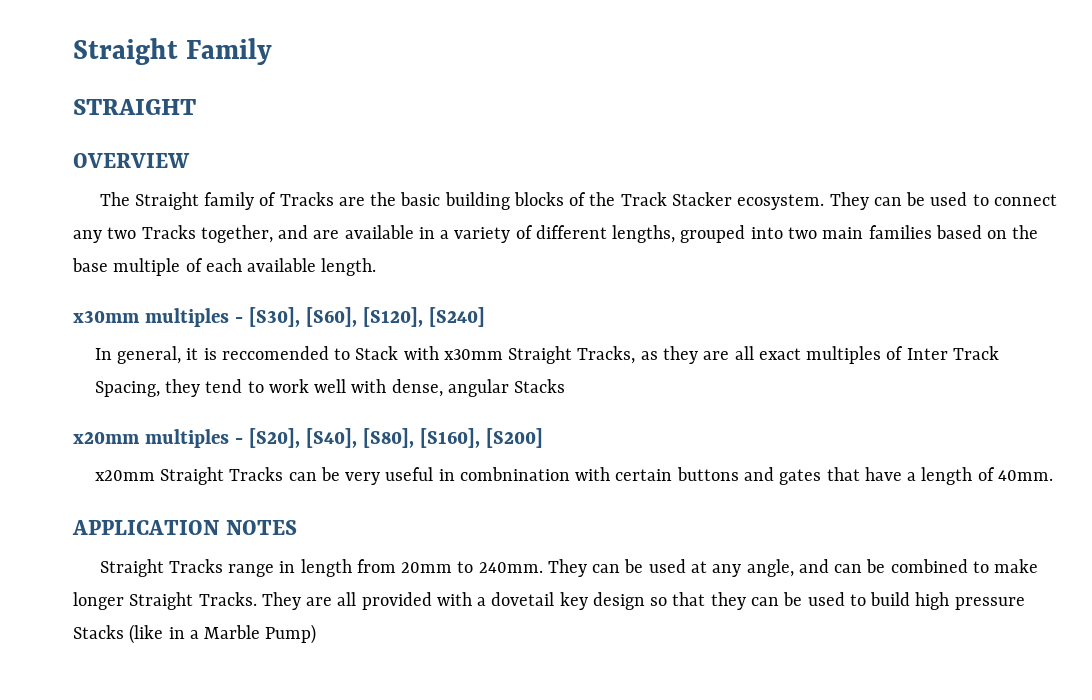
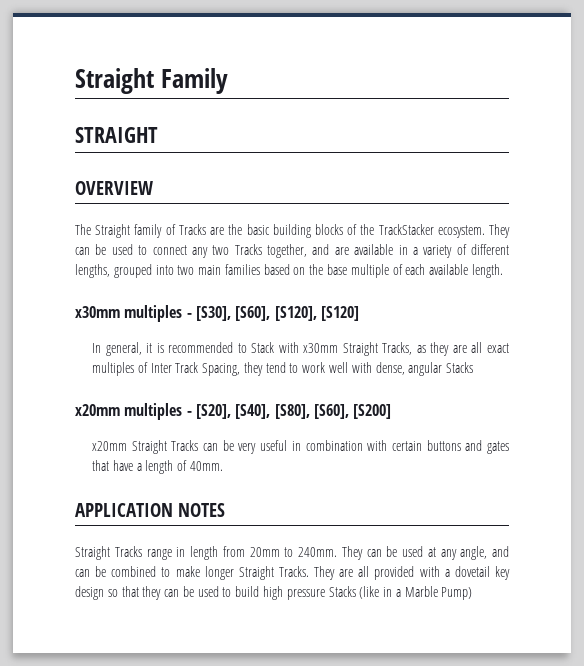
[620,192,732,206] Track Stacker -> [378,224,434,235] TrackStacker
[428,307,485,327] [S240] -> [320,306,359,321] [S120]
[221,346,329,360] reccomended -> [168,342,234,353] recommended
[419,428,480,448] [S160], -> [313,404,349,419] [S60],
[459,467,570,481] combnination -> [305,440,363,451] combination

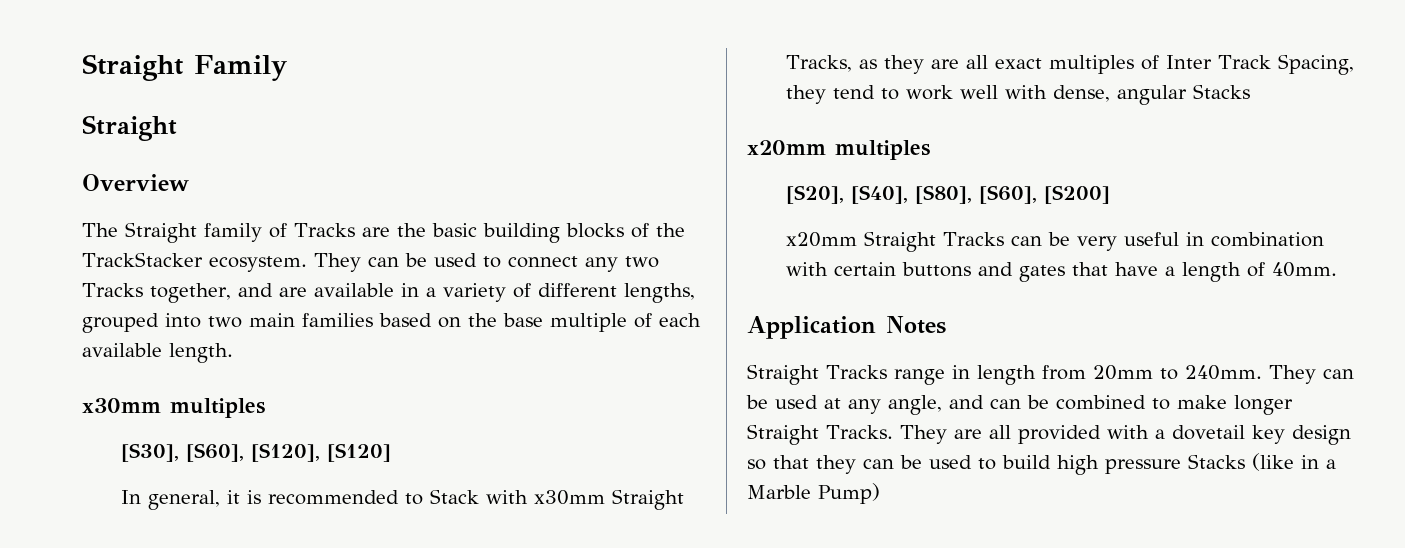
[75,127,158,143] [75,181,153,195] STRAIGHT // OVERVIEW -> [82,115,177,141] [82,174,189,191] Straight // Overview
[186,313,192,318] - -> (265, 408) //
[186,411,192,416] - -> (930, 150) //
[75,503,226,517] APPLICATION NOTES -> [747,316,946,339] Application Notes

